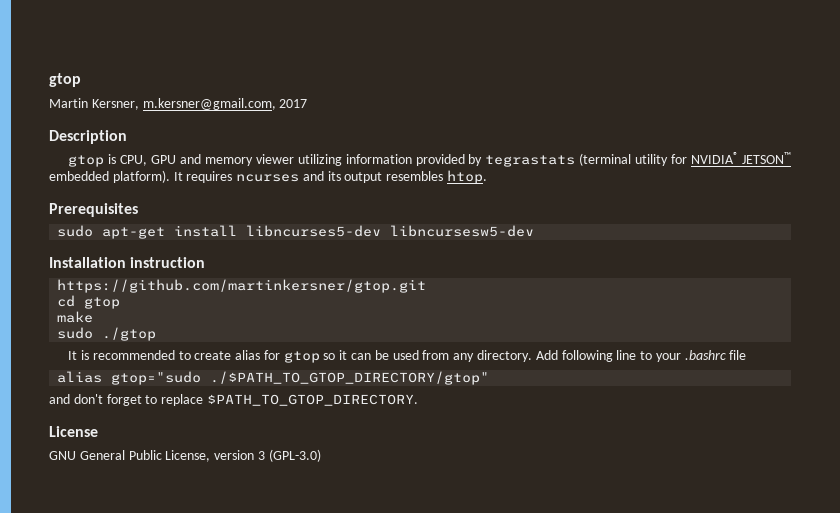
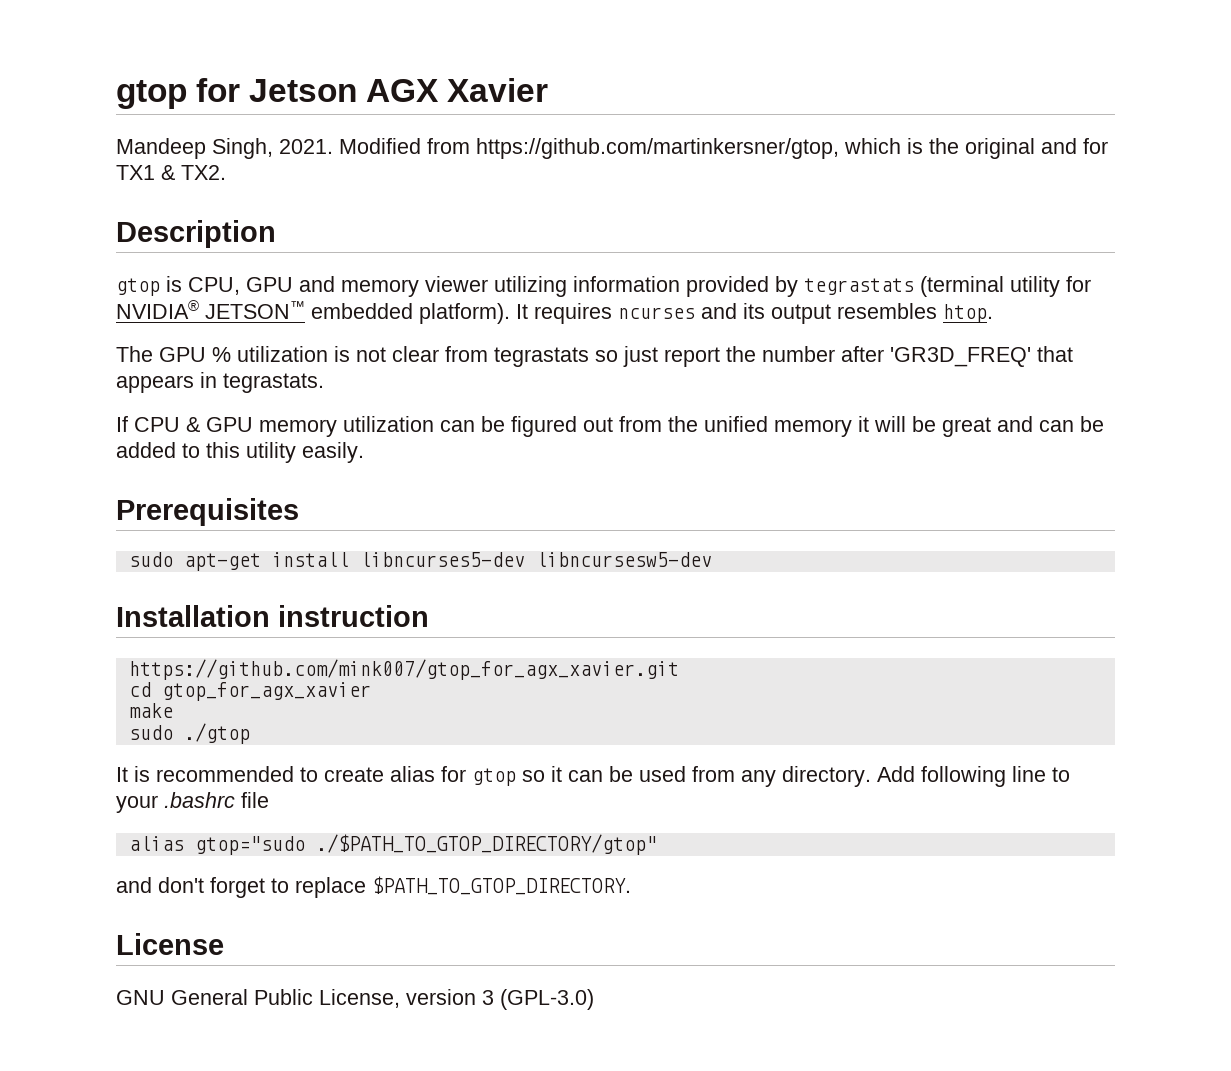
[49,73,81,87] [49,98,308,110] gtop // Martin Kersner, m.kersner@gmail.com, 2017 -> [116,78,549,109] [116,138,1108,159] [116,165,226,180] gtop for Jetson AGX Xavier // Mandeep Singh, 2021. Modified from https://github.com/martinkersner/gtop, which is the original and for TX1 & TX2.
(488, 177) none -> [116,346,1073,367] [116,372,324,393] [116,416,1104,437] [116,442,364,463] // The GPU % utilization is not clear from tegrastats so just report the number after 'GR3D_FREQ' that appears in tegrastats. // If CPU & GPU memory utilization can be figured out from the unified memory it will be great and can be added to this utility easily.
[57,279,427,293] https://github.com/martinkersner/gtop.git -> [128,659,679,680] https://github.com/mink007/gtop_for_agx_xavier.git
[84,297,121,309] gtop -> [161,682,371,701] gtop_for_agx_xavier

